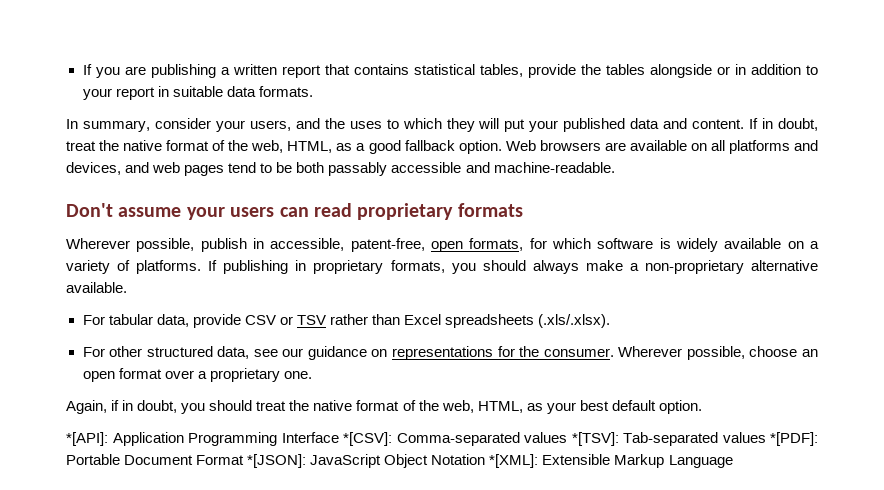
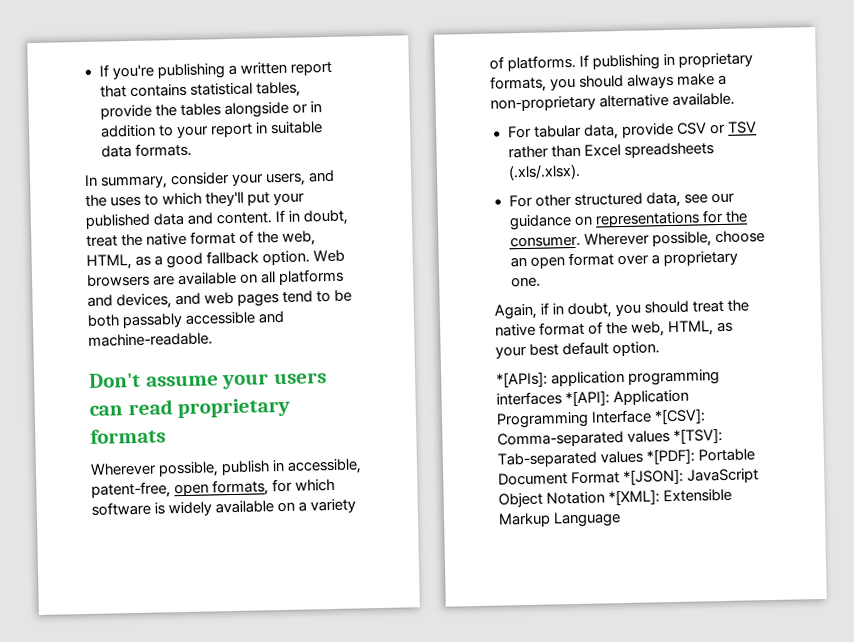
[82,64,146,78] If you are -> [98,64,154,80] If you're
[446,118,500,132] they will -> [205,191,245,207] they'll
(702, 407) none -> [496,369,721,388] [496,391,562,406] *[APIs]: application programming interfaces

